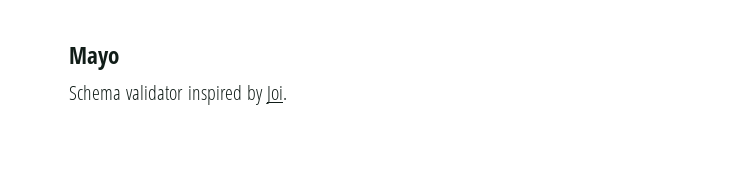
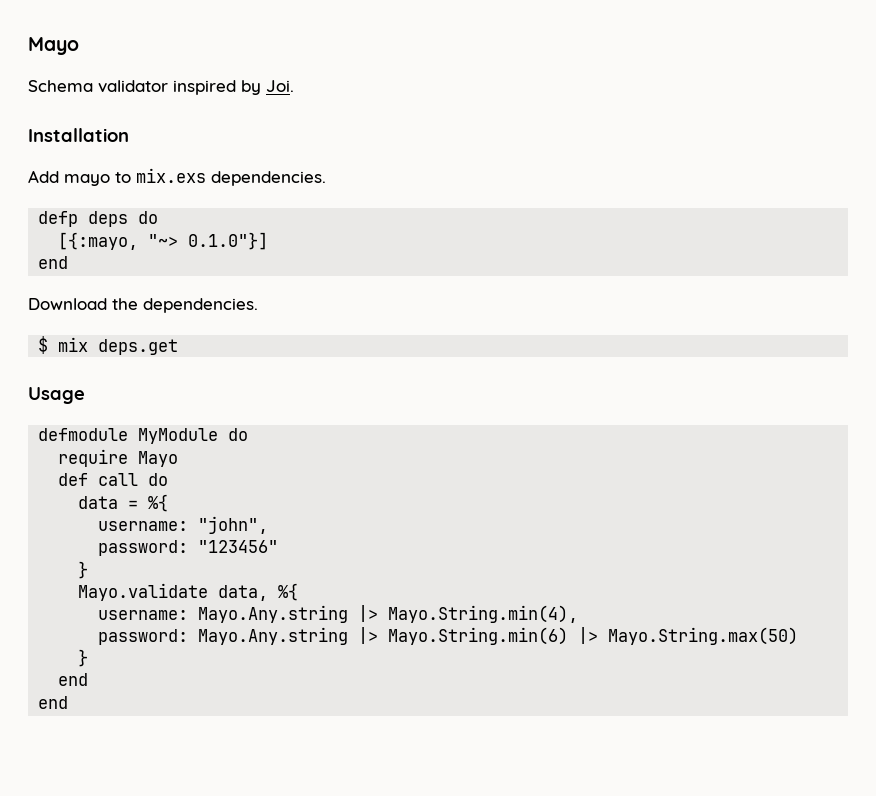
(288, 95) none -> [28,128,129,142] [28,168,326,186] [38,211,159,227] [58,232,269,250] [38,256,69,269] [28,298,258,313] [38,336,179,355] [28,387,85,404] [38,428,249,444] [58,449,179,467] [58,473,169,486] [78,494,169,512] [98,516,269,534] [98,540,279,556] [78,561,89,579] [78,583,299,601] [98,605,579,623] [98,627,799,645] [78,649,89,667] [58,673,89,686] [38,696,69,709] // Installation // Add mayo to mix.exs dependencies. // defp deps do // [{:mayo, "~> 0.1.0"}] // end // Download the dependencies. // $ mix deps.get // Usage // defmodule MyModule do // require Mayo // def call do // data = %{ // username: "john", // password: "123456" // } // Mayo.validate data, %{ // username: Mayo.Any.string |> Mayo.String.min(4), // password: Mayo.Any.string |> Mayo.String.min(6) |> Mayo.String.max(50) // } // end // end

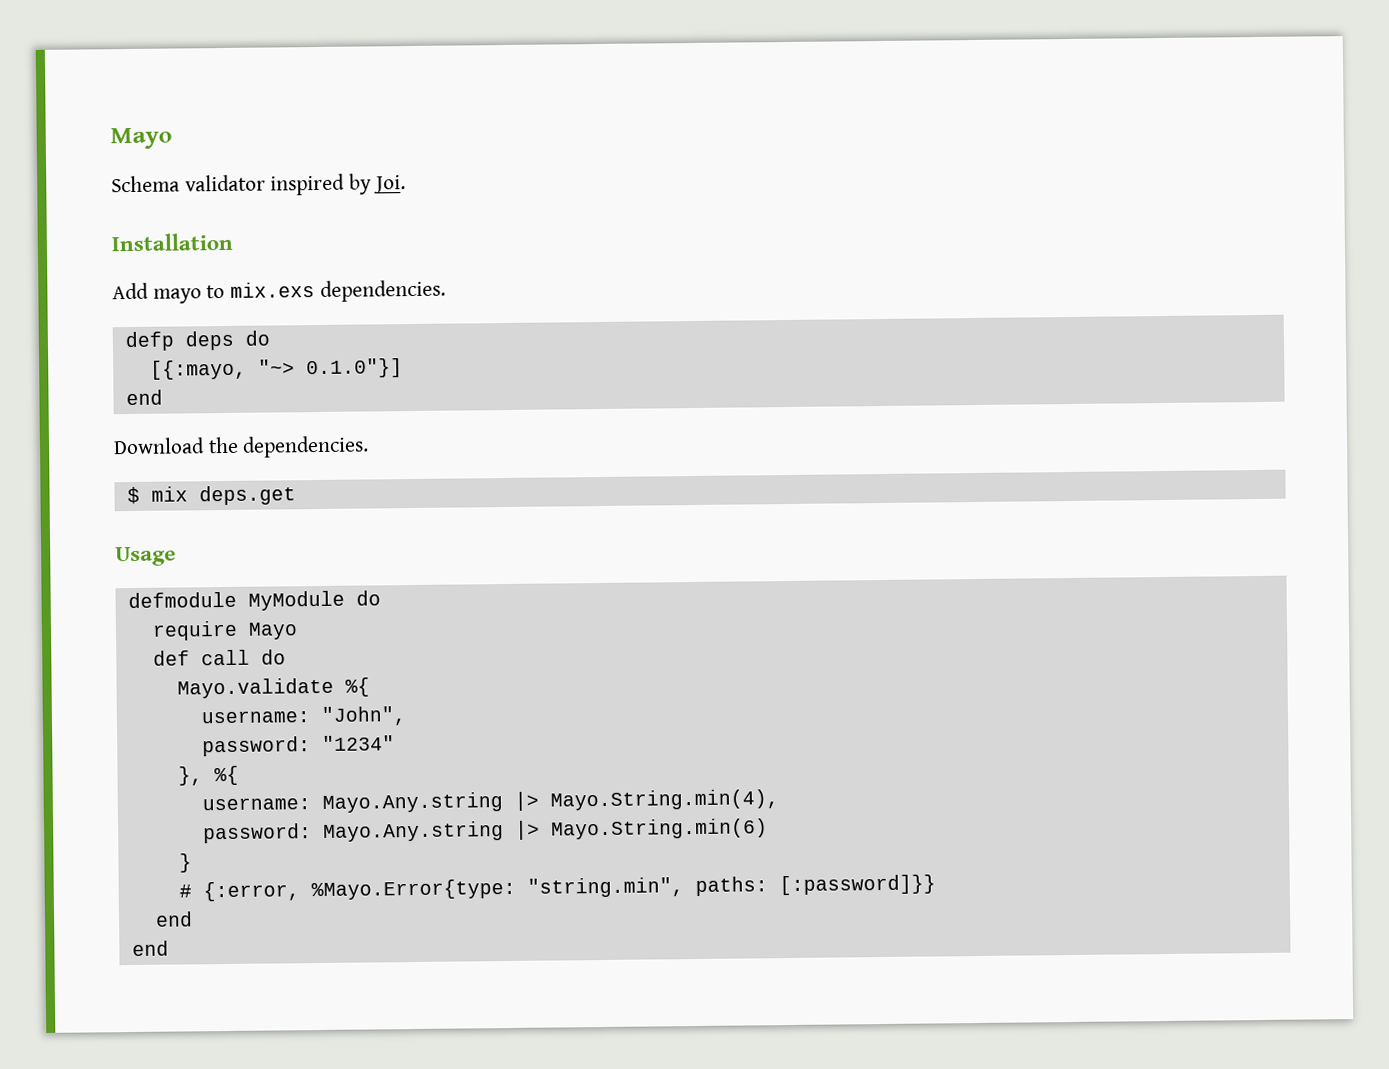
[78,494,169,512] [98,516,269,534] [98,540,279,556] [78,561,89,579] [78,583,269,601] data = %{ // username: "john", // password: "123456" // } // Mayo.validate data, -> [176,677,370,699] [200,706,407,726] [201,735,395,757] [177,766,203,786] Mayo.validate %{ // username: "John", // password: "1234" // },
[578,627,799,645] [78,649,89,667] |> Mayo.String.max(50) // } -> [178,853,192,873] [178,874,936,902] // } // # {:error, %Mayo.Error{type: "string.min", paths: [:password]}}

